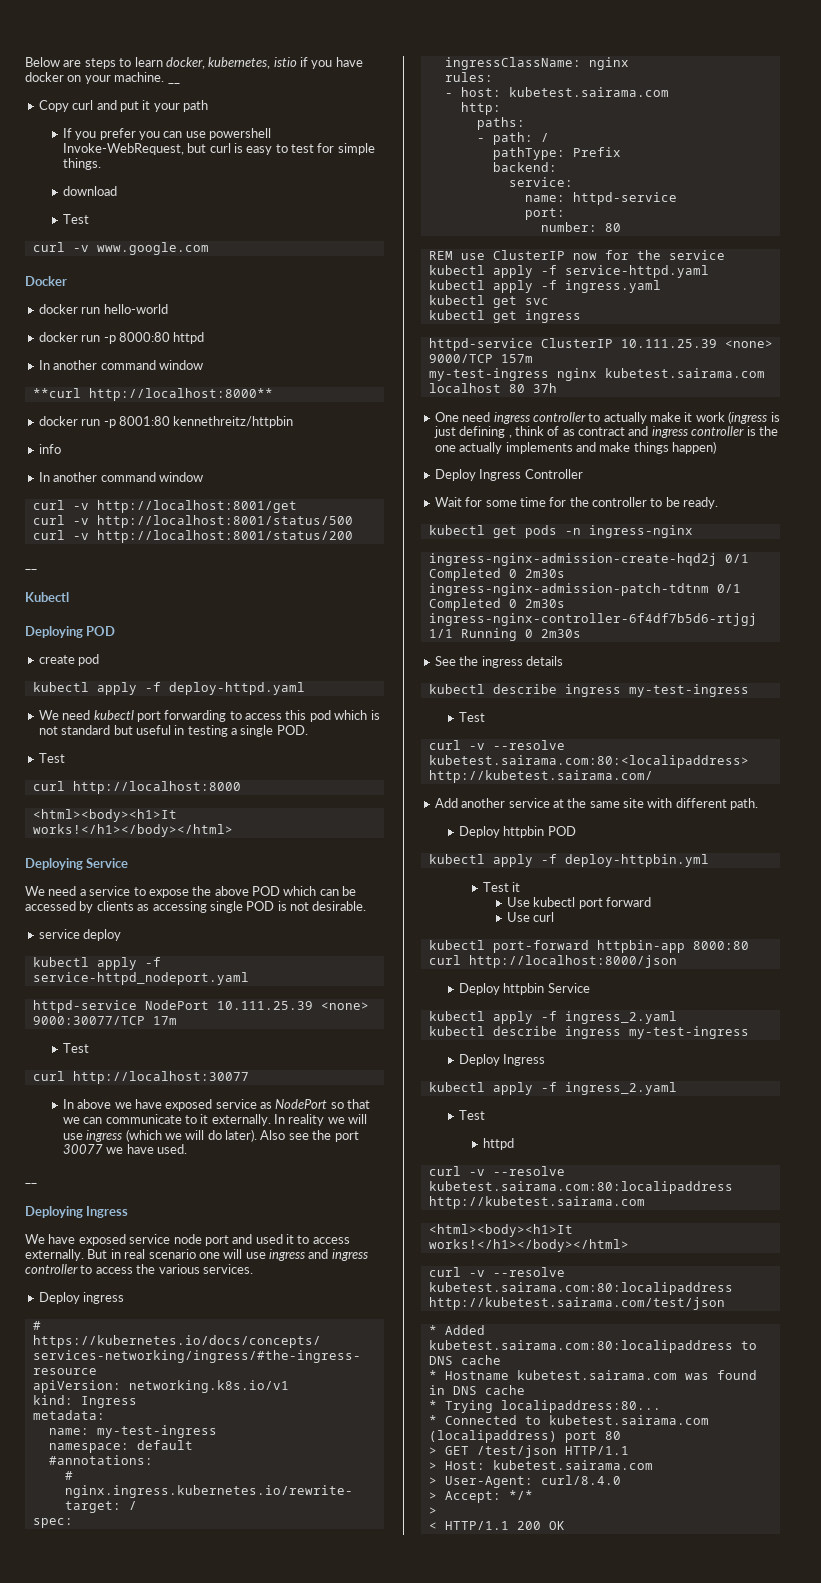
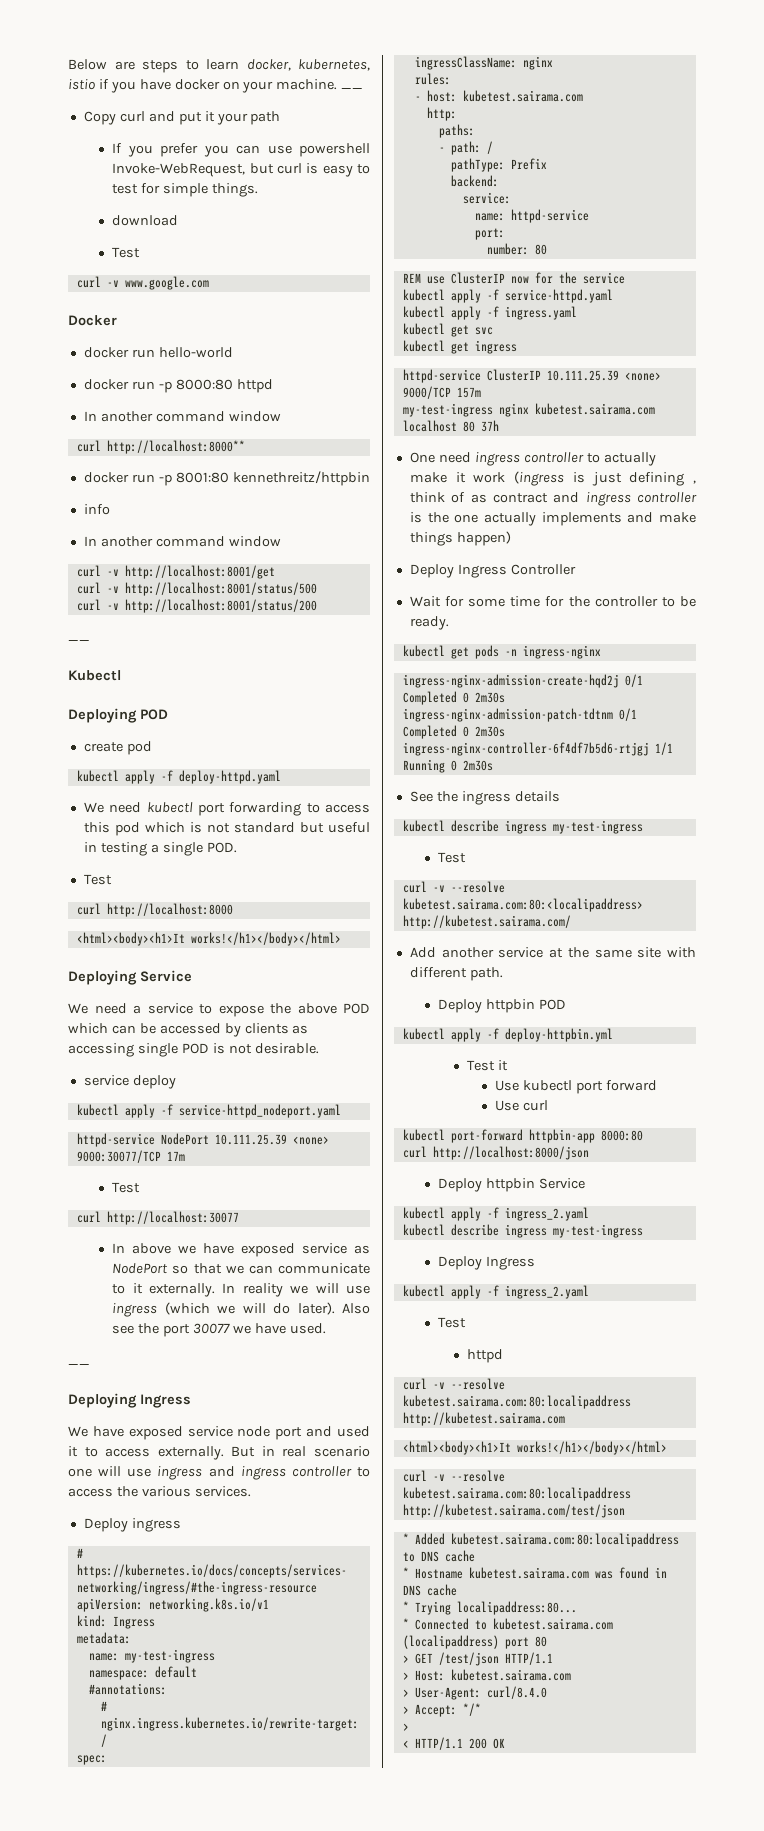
[32,388,81,398] **curl -> [76,440,101,452] curl

